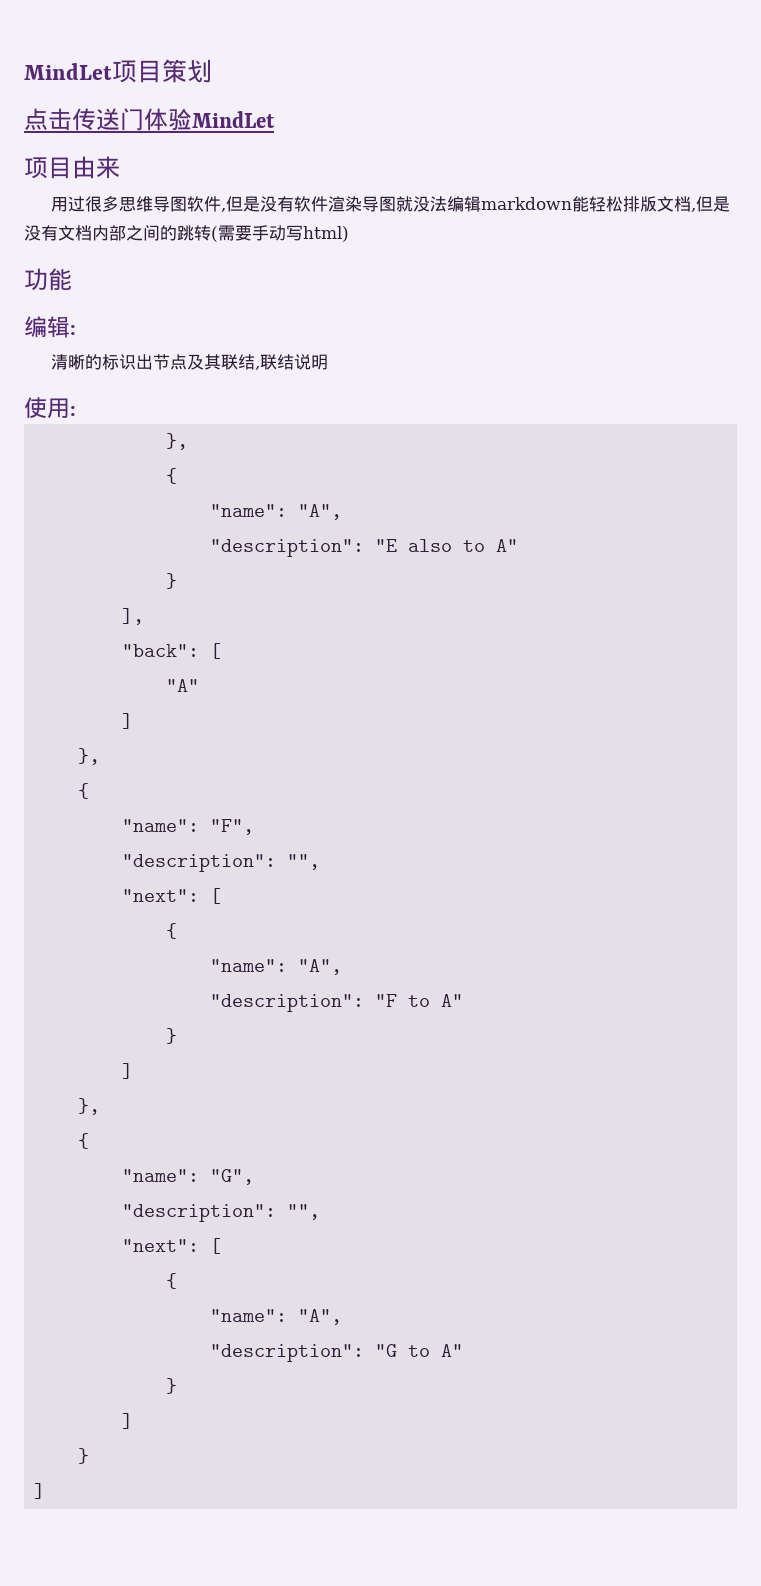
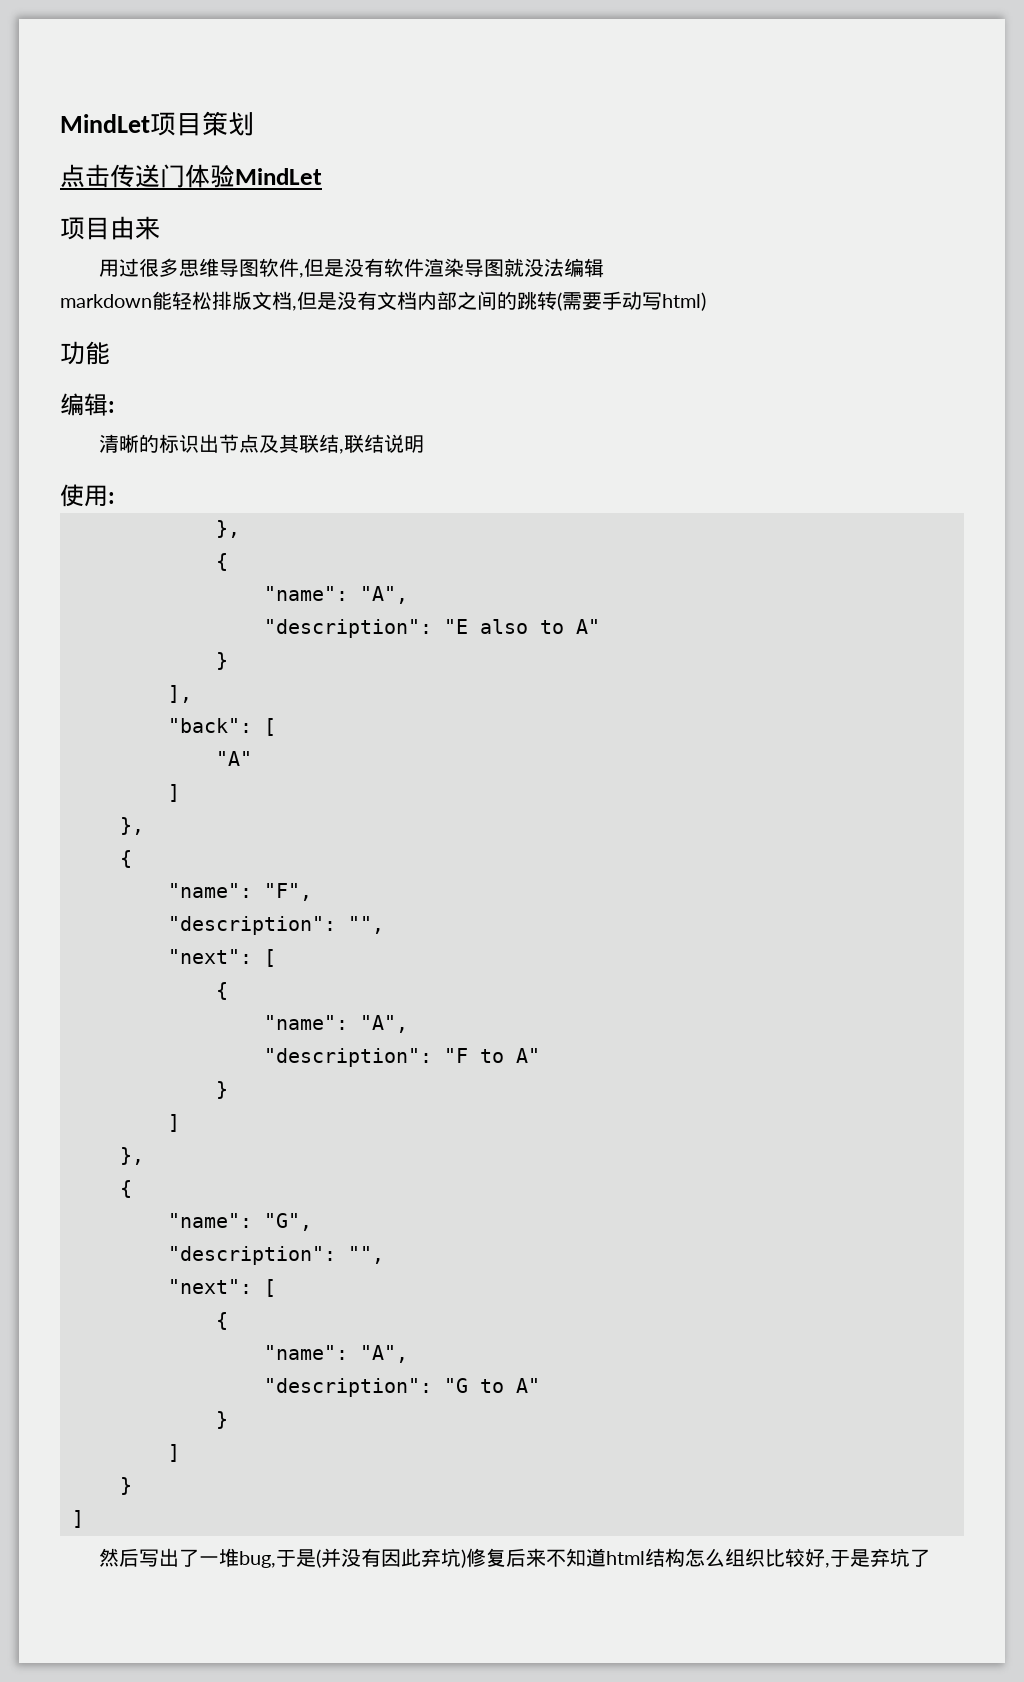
(482, 204) none -> (604, 268) //
(46, 1491) none -> [98,1548,930,1568] // 然后写出了一堆bug,于是(并没有因此弃坑)修复后来不知道html结构怎么组织比较好,于是弃坑了

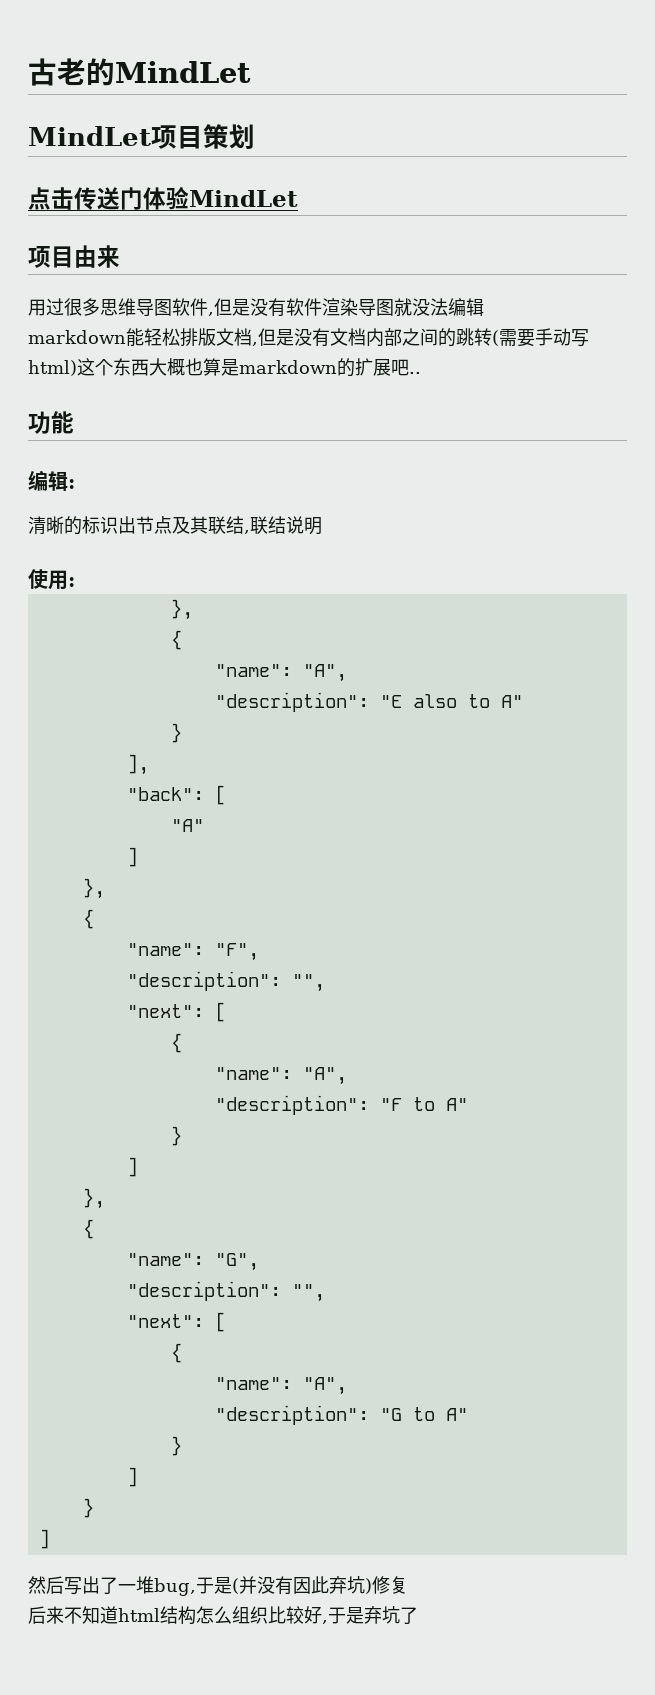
(60, 123) none -> [28,58,251,86] 古老的MindLet //
(706, 301) none -> [77,358,421,377] 这个东西大概也算是markdown的扩展吧..
(506, 1557) none -> (408, 1585) //

